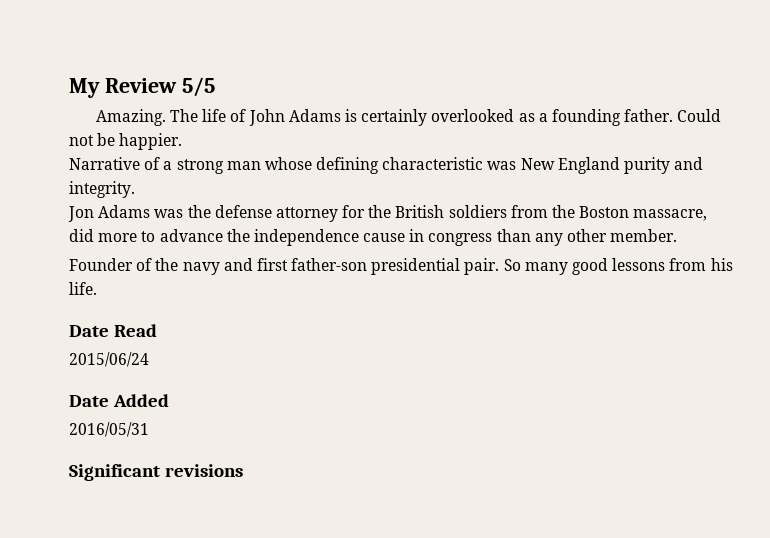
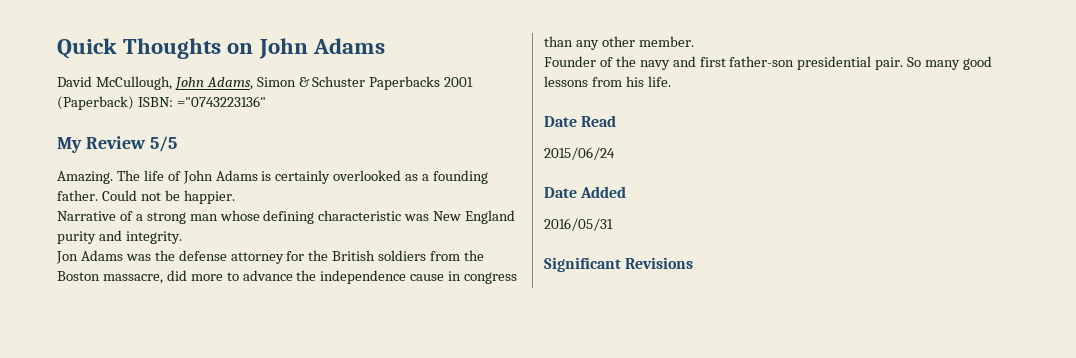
(69, 88) none -> [57,38,385,59] [57,76,474,90] [57,96,266,110] Quick Thoughts on John Adams // David McCullough, John Adams, Simon & Schuster Paperbacks 2001 (Paperback) ISBN: ="0743223136" //
[165,464,244,477] revisions -> [625,257,694,269] Revisions

